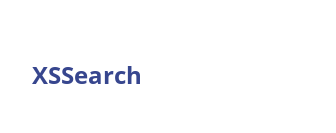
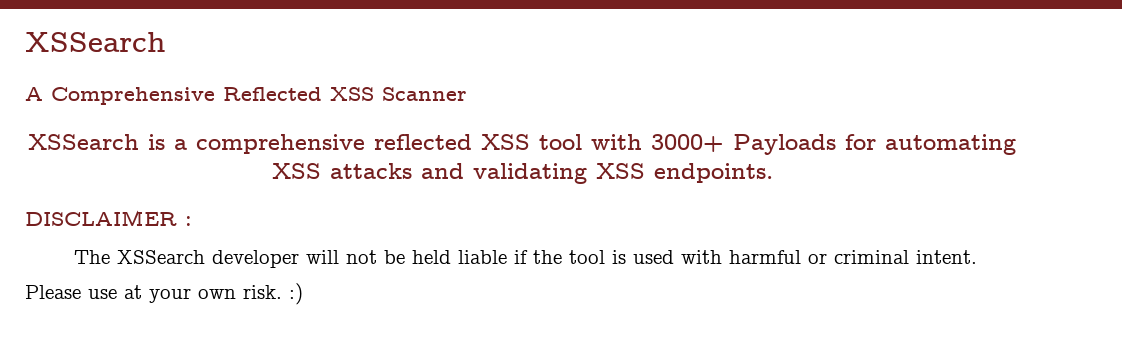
[32,66,142,84] XSSearch -> [25,32,166,52] [25,87,467,105] [28,134,1016,155] [271,163,773,184] [25,210,192,226] [74,250,978,268] [25,283,303,305] XSSearch // A Comprehensive Reflected XSS Scanner // XSSearch is a comprehensive reflected XSS tool with 3000+ Payloads for automating XSS attacks and validating XSS endpoints. // DISCLAIMER : // The XSSearch developer will not be held liable if the tool is used with harmful or criminal intent. Please use at your own risk. :)

